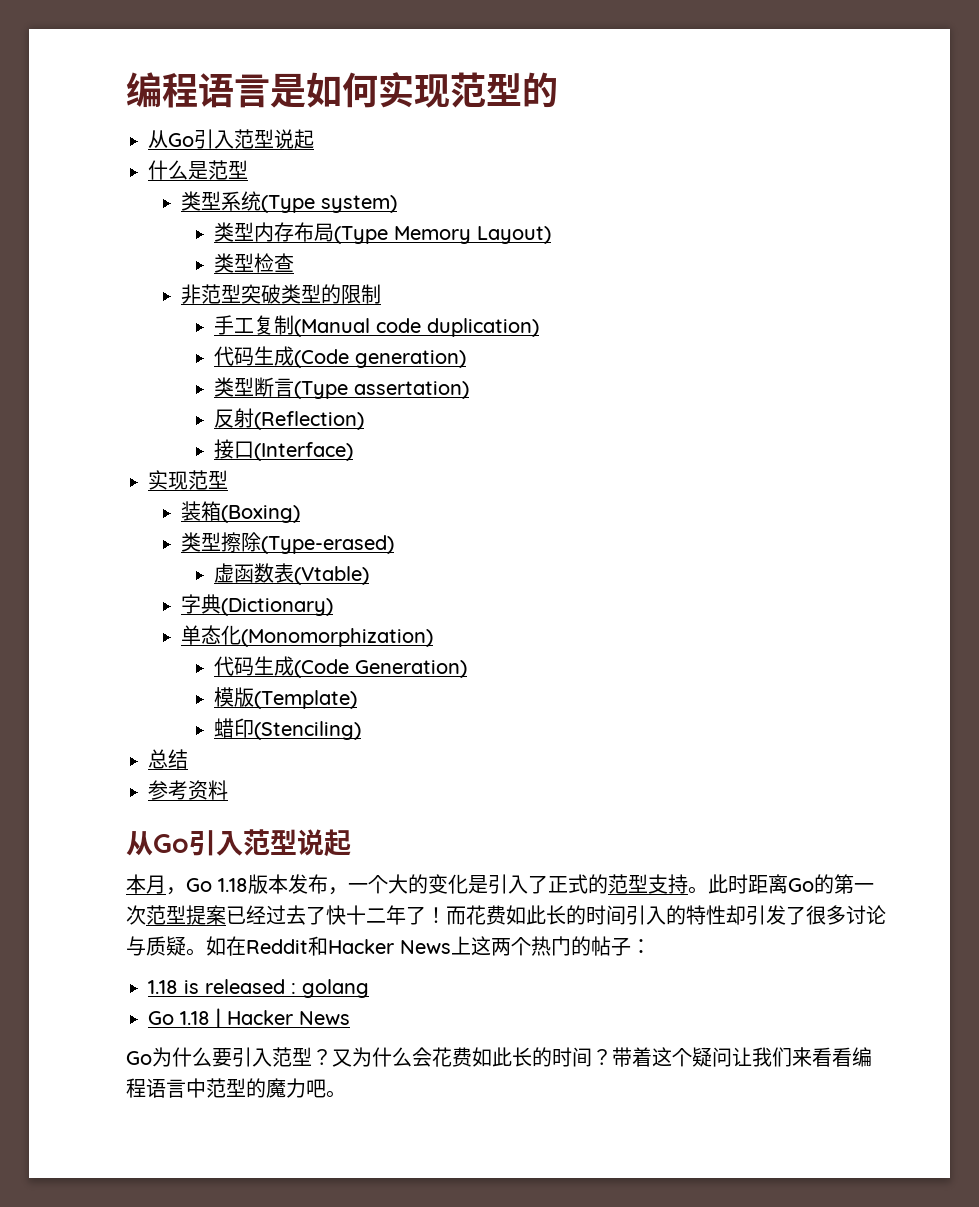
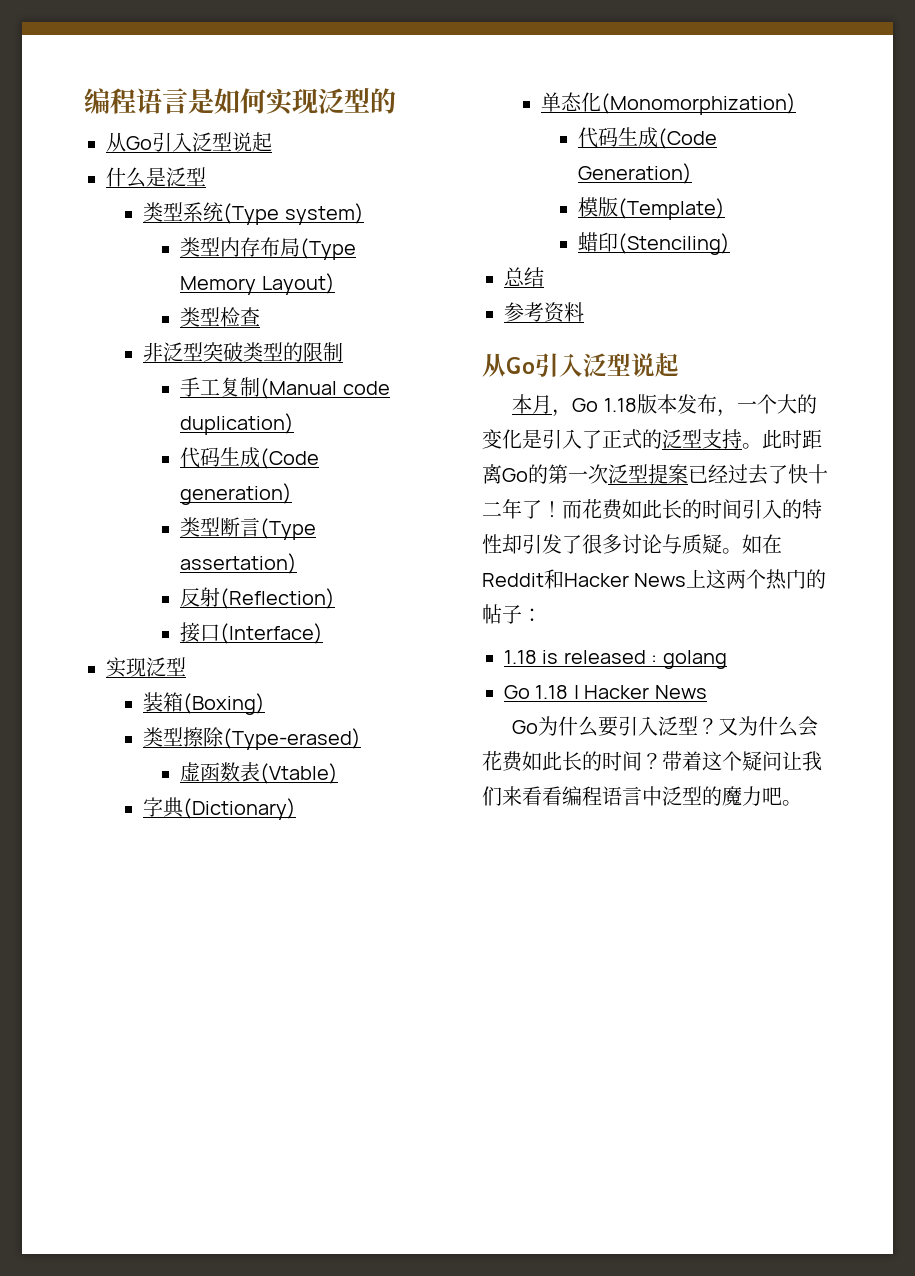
[450,72,486,108] 范 -> [318,88,344,114] 泛
[234,129,254,149] 范 -> [192,132,212,152] 泛
[208,160,228,180] 范 -> [166,167,186,187] 泛
[200,284,221,304] 范 -> [163,342,184,362] 泛
[188,470,208,490] 范 -> [146,657,166,677] 泛
[243,829,270,856] 范 -> [583,353,607,377] 泛
[608,874,628,894] 范 -> [662,429,682,449] 泛
[146,905,166,925] 范 -> [608,464,628,484] 泛
[272,1047,292,1067] 范 -> [658,716,679,736] 泛
[206,1078,226,1098] 范 -> [662,786,682,806] 泛

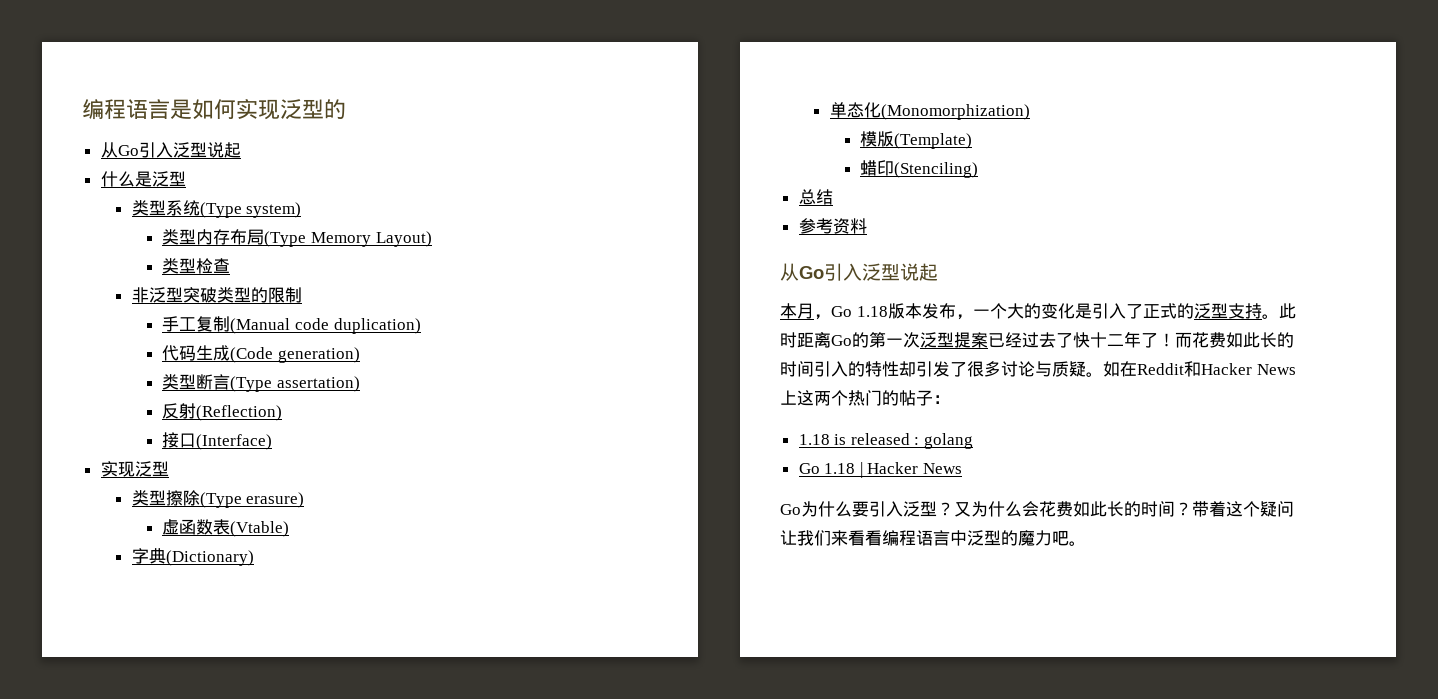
[143,692,266,715] // 装箱(Boxing) -> (169, 469) none
[223,728,362,750] (Type-erased) -> [199,492,305,508] (Type erasure)
[578,127,718,149] [578,163,693,184] // 代码生成(Code Generation) -> (1030, 112) none

